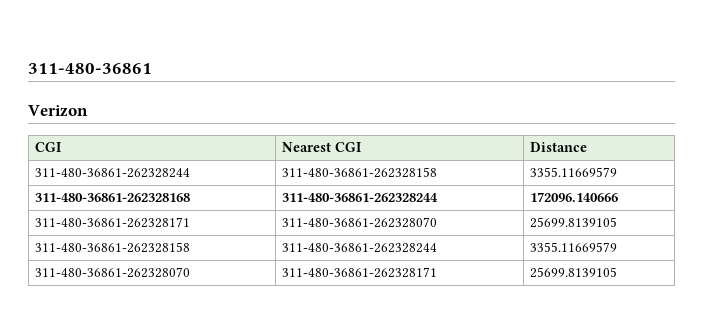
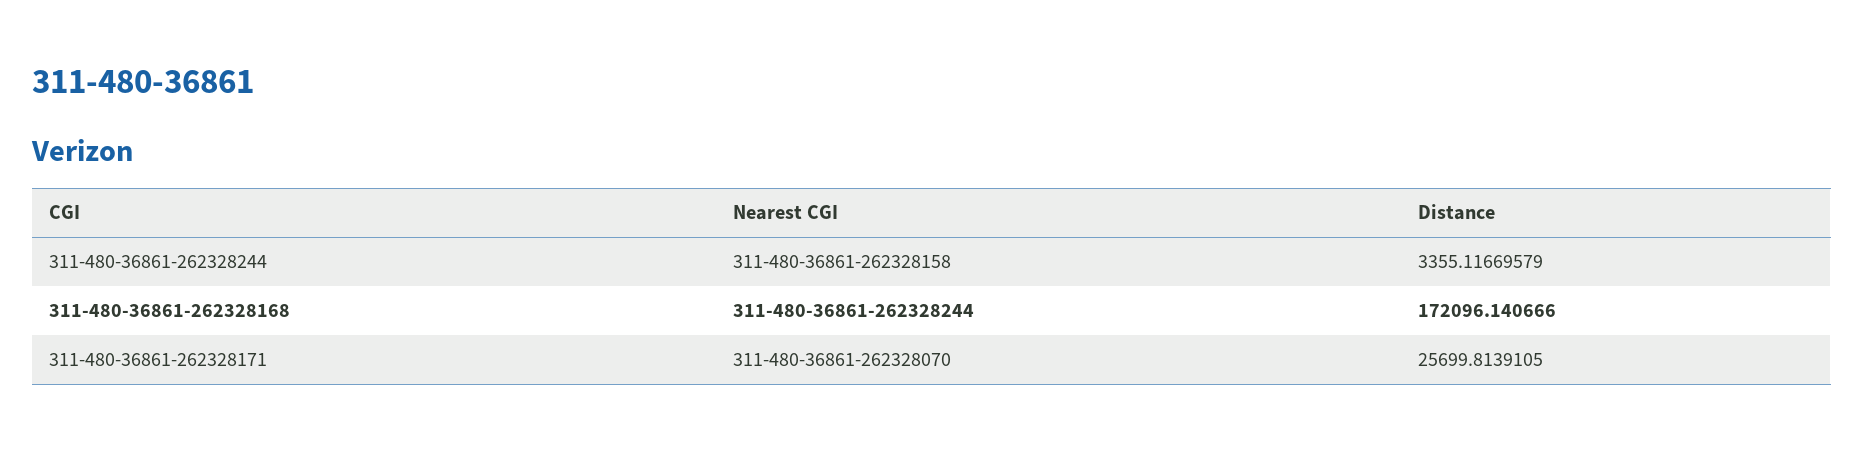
[35,242,191,253] [282,243,438,253] [530,242,618,252] [35,267,191,278] [282,267,438,278] [530,267,618,278] // 311-480-36861-262328158 | 311-480-36861-262328244 | 3355.11669579 // 311-480-36861-262328070 | 311-480-36861-262328171 | 25699.8139105 -> (1543, 359) none

